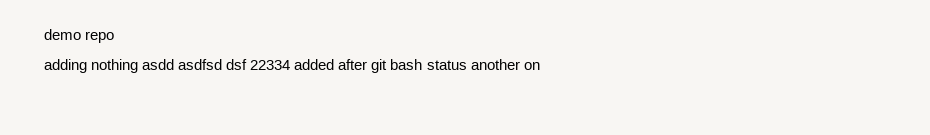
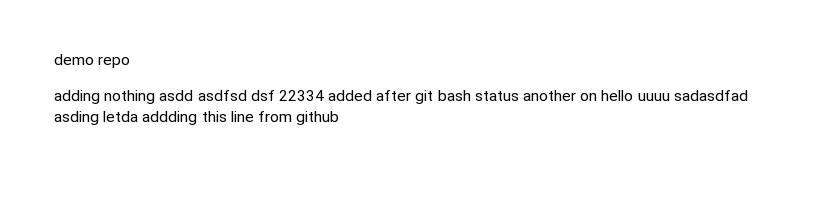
(540, 66) none -> [601,90,748,101] [54,111,340,125] hello uuuu sadasdfad asding letda addding this line from github

